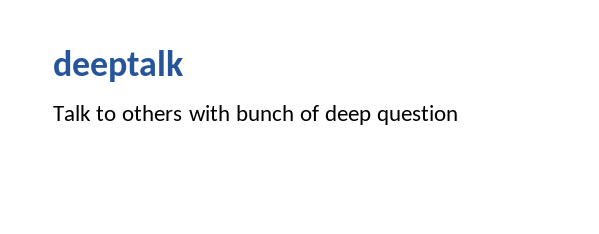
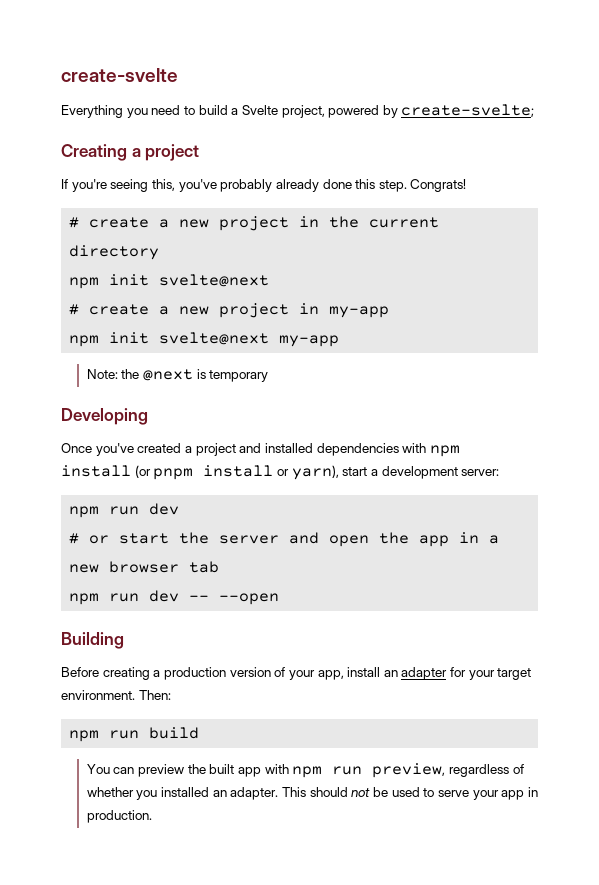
[53,50,184,82] [53,105,459,125] deeptalk // Talk to others with bunch of deep question -> [61,68,178,82] [61,104,535,118] [61,144,200,161] [61,179,467,192] [69,216,440,231] [69,245,160,260] [69,274,270,289] [69,303,390,318] [69,332,340,347] [86,369,269,382] [61,408,148,425] [61,443,460,457] [61,465,500,480] [69,503,180,518] [69,532,500,547] [69,561,220,573] [69,590,280,605] [61,632,124,649] [61,667,532,680] [61,690,171,700] [69,727,200,742] [86,763,524,778] [86,787,538,800] [86,810,152,823] create-svelte // Everything you need to build a Svelte project, powered by create-svelte; // Creating a project // If you're seeing this, you've probably already done this step. Congrats! // # create a new project in the current directory // npm init svelte@next // # create a new project in my-app // npm init svelte@next my-app // Note: the @next is temporary // Developing // Once you've created a project and installed dependencies with npm install (or pnpm install or yarn), start a development server: // npm run dev // # or start the server and open the app in a new browser tab // npm run dev -- --open // Building // Before creating a production version of your app, install an adapter for your target environment. Then: // npm run build // You can preview the built app with npm run preview, regardless of whether you installed an adapter. This should not be used to serve your app in production.

